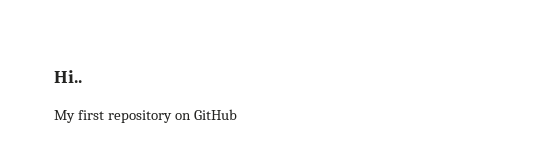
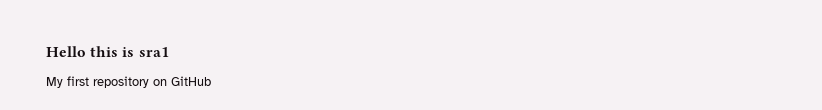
[54,70,82,83] Hi.. -> [46,46,169,57] Hello this is sra1

